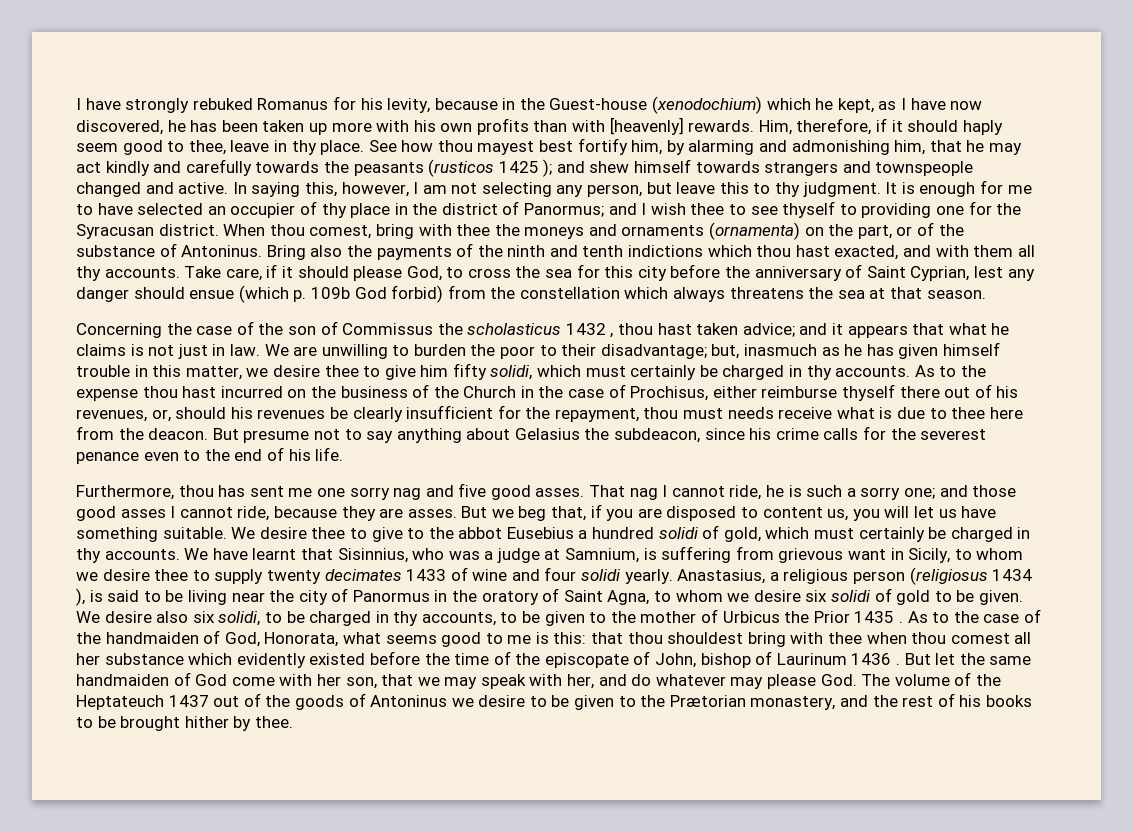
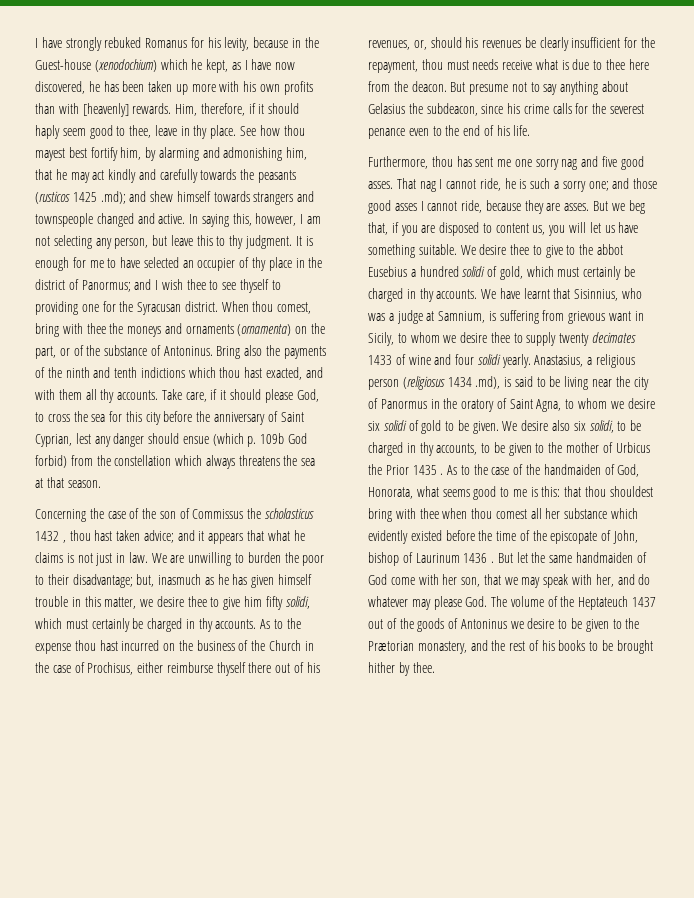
[543,159,553,177] ); -> [100,191,126,204] .md);
[76,588,85,606] ), -> [475,376,501,389] .md),

